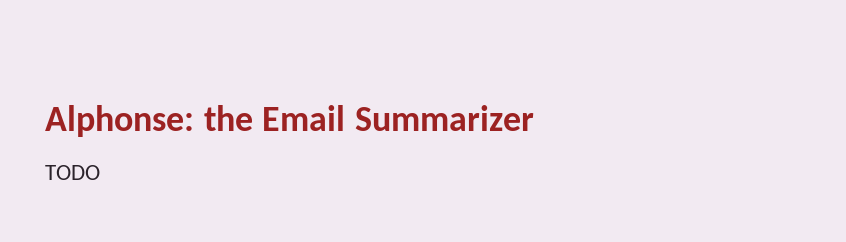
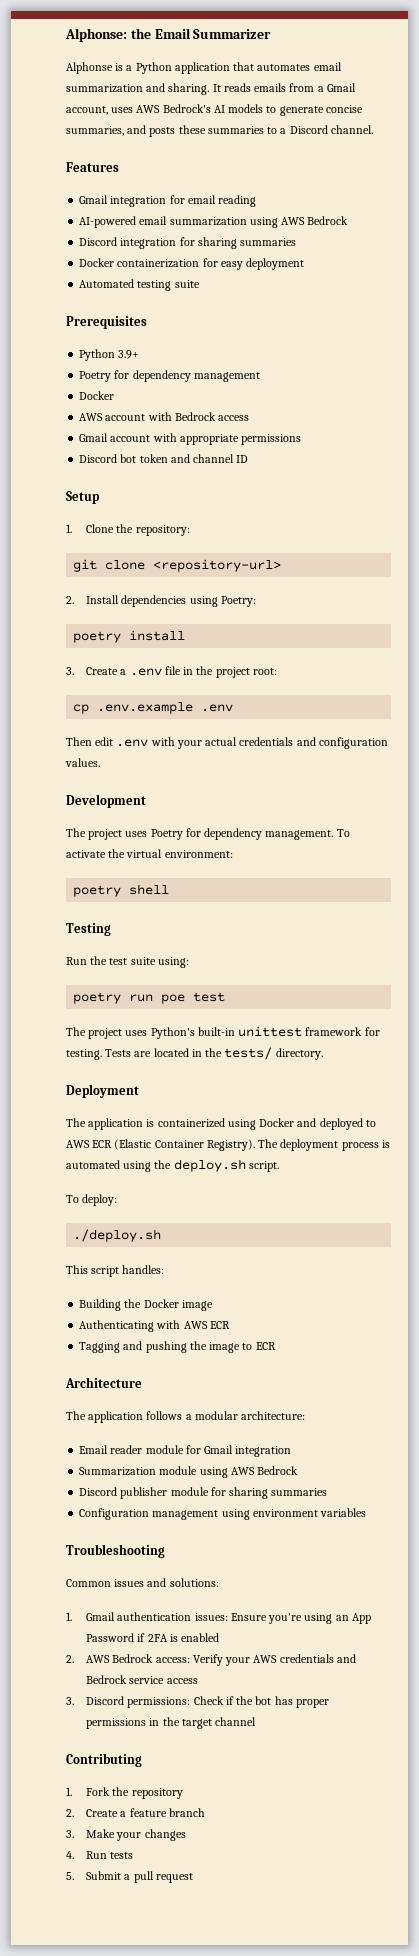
[45,165,100,180] TODO -> [66,62,342,74] [66,83,356,95] [66,104,363,116] [66,125,373,137] [66,162,119,172] [79,195,257,207] [79,216,349,228] [79,237,297,249] [79,258,305,270] [79,279,200,291] [66,316,147,329] [79,349,140,361] [79,370,260,382] [79,391,115,400] [79,412,250,421] [79,433,302,445] [79,454,249,463] [66,491,100,504] [66,524,190,536] [73,559,282,572] [66,595,256,607] [73,630,186,643] [66,666,277,678] [73,702,234,714] [66,737,388,749] [65,758,100,767] [66,794,146,808] [66,828,350,840] [66,849,233,858] [73,884,170,897] [66,923,111,936] [66,956,189,968] [73,992,226,1004] [66,1026,380,1039] [66,1047,323,1060] [66,1084,139,1098] [66,1118,376,1130] [66,1139,390,1151] [66,1159,279,1172] [66,1194,118,1206] [73,1229,162,1242] [66,1265,165,1277] [79,1299,213,1311] [79,1320,230,1332] [79,1341,276,1353] [65,1377,142,1388] [66,1411,306,1423] [79,1445,292,1457] [79,1466,299,1478] [79,1487,328,1499] [79,1508,367,1520] [66,1544,165,1558] [66,1578,219,1587] [66,1612,371,1624] [86,1633,220,1642] [66,1654,356,1666] [86,1675,198,1684] [66,1696,329,1708] [86,1717,257,1729] [66,1753,142,1767] [66,1787,183,1799] [66,1808,205,1817] [66,1829,186,1841] [66,1851,134,1859] [66,1871,193,1883] Alphonse is a Python application that automates email summarization and sharing. It reads emails from a Gmail account, uses AWS Bedrock's AI models to generate concise summaries, and posts these summaries to a Discord channel. // Features // Gmail integration for email reading // AI-powered email summarization using AWS Bedrock // Discord integration for sharing summaries // Docker containerization for easy deployment // Automated testing suite // Prerequisites // Python 3.9+ // Poetry for dependency management // Docker // AWS account with Bedrock access // Gmail account with appropriate permissions // Discord bot token and channel ID // Setup // 1. Clone the repository: // git clone <repository-url> // 2. Install dependencies using Poetry: // poetry install // 3. Create a .env file in the project root: // cp .env.example .env // Then edit .env with your actual credentials and configuration values. // Development // The project uses Poetry for dependency management. To activate the virtual environment: // poetry shell // Testing // Run the test suite using: // poetry run poe test // The project uses Python's built-in unittest framework for testing. Tests are located in the tests/ directory. // Deployment // The application is containerized using Docker and deployed to AWS ECR (Elastic Container Registry). The deployment process is automated using the deploy.sh script. // To deploy: // ./deploy.sh // This script handles: // Building the Docker image // Authenticating with AWS ECR // Tagging and pushing the image to ECR // Architecture // The application follows a modular architecture: // Email reader module for Gmail integration // Summarization module using AWS Bedrock // Discord publisher module for sharing summaries // Configuration management using environment variables // Troubleshooting // Common issues and solutions: // 1. Gmail authentication issues: Ensure you're using an App Password if 2FA is enabled // 2. AWS Bedrock access: Verify your AWS credentials and Bedrock service access // 3. Discord permissions: Check if the bot has proper permissions in the target channel // Contributing // 1. Fork the repository // 2. Create a feature branch // 3. Make your changes // 4. Run tests // 5. Submit a pull request

